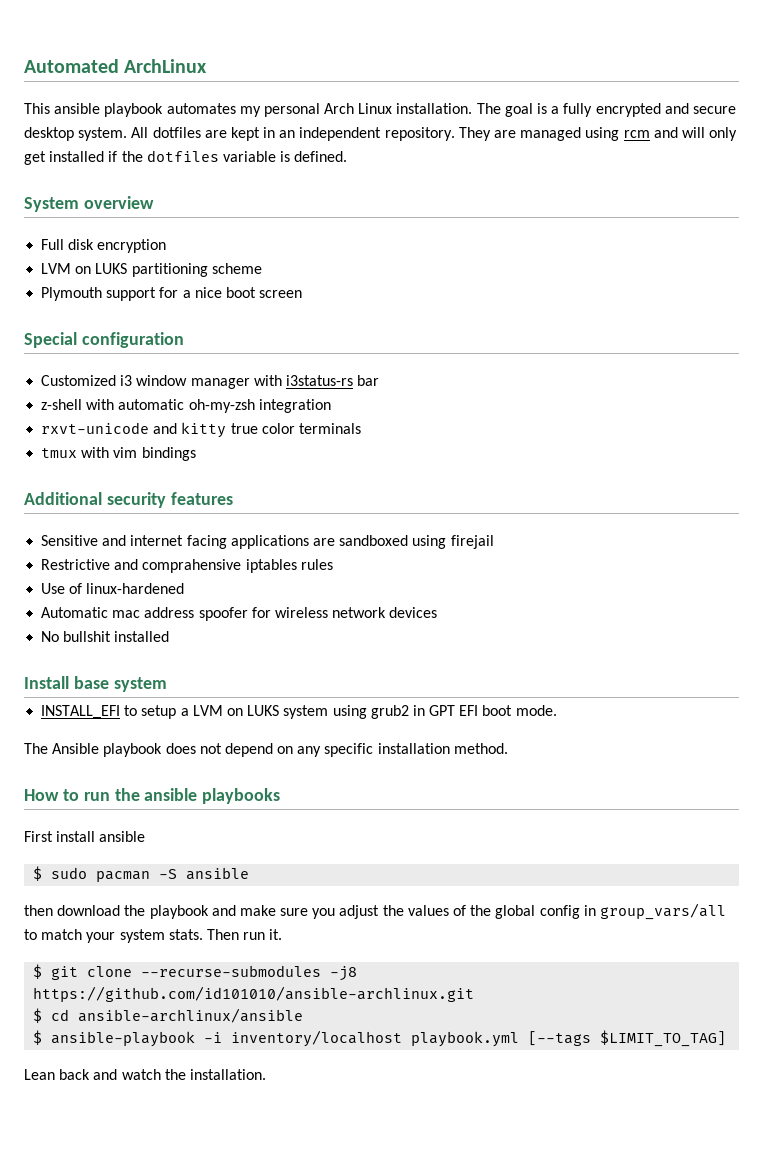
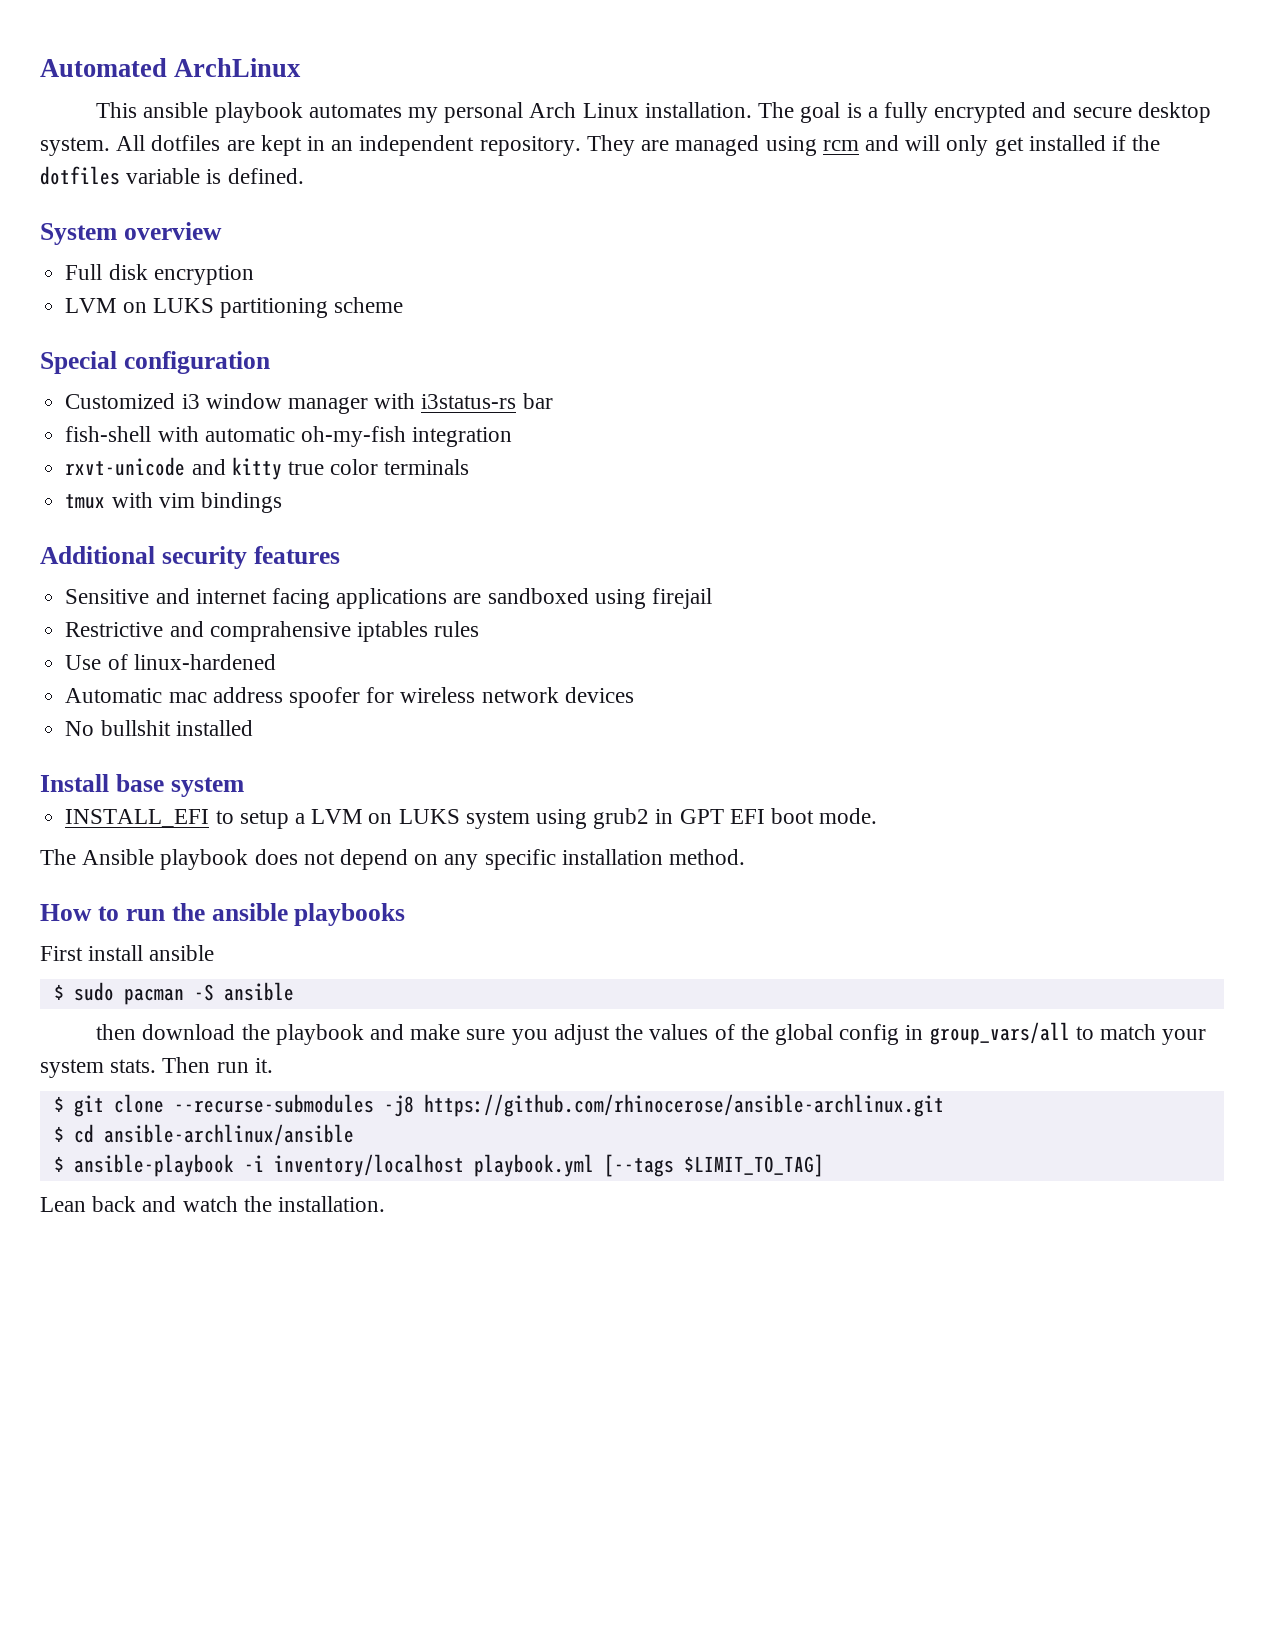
[41,287,303,301] // Plymouth support for a nice boot screen -> (404, 305) none
[41,399,83,410] z-shell -> [65,426,152,442] fish-shell
[188,399,255,413] oh-my-zsh -> [300,426,406,447] oh-my-fish
[33,986,475,1002] https://github.com/id101010/ansible-archlinux.git -> [423,1094,944,1117] https://github.com/rhinocerose/ansible-archlinux.git

